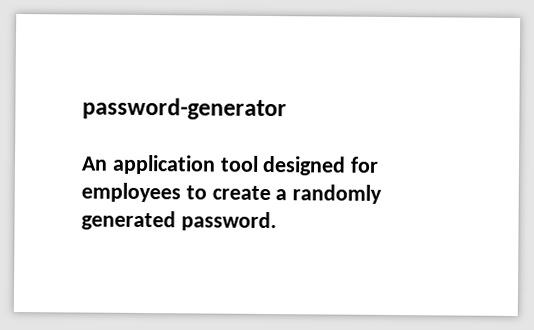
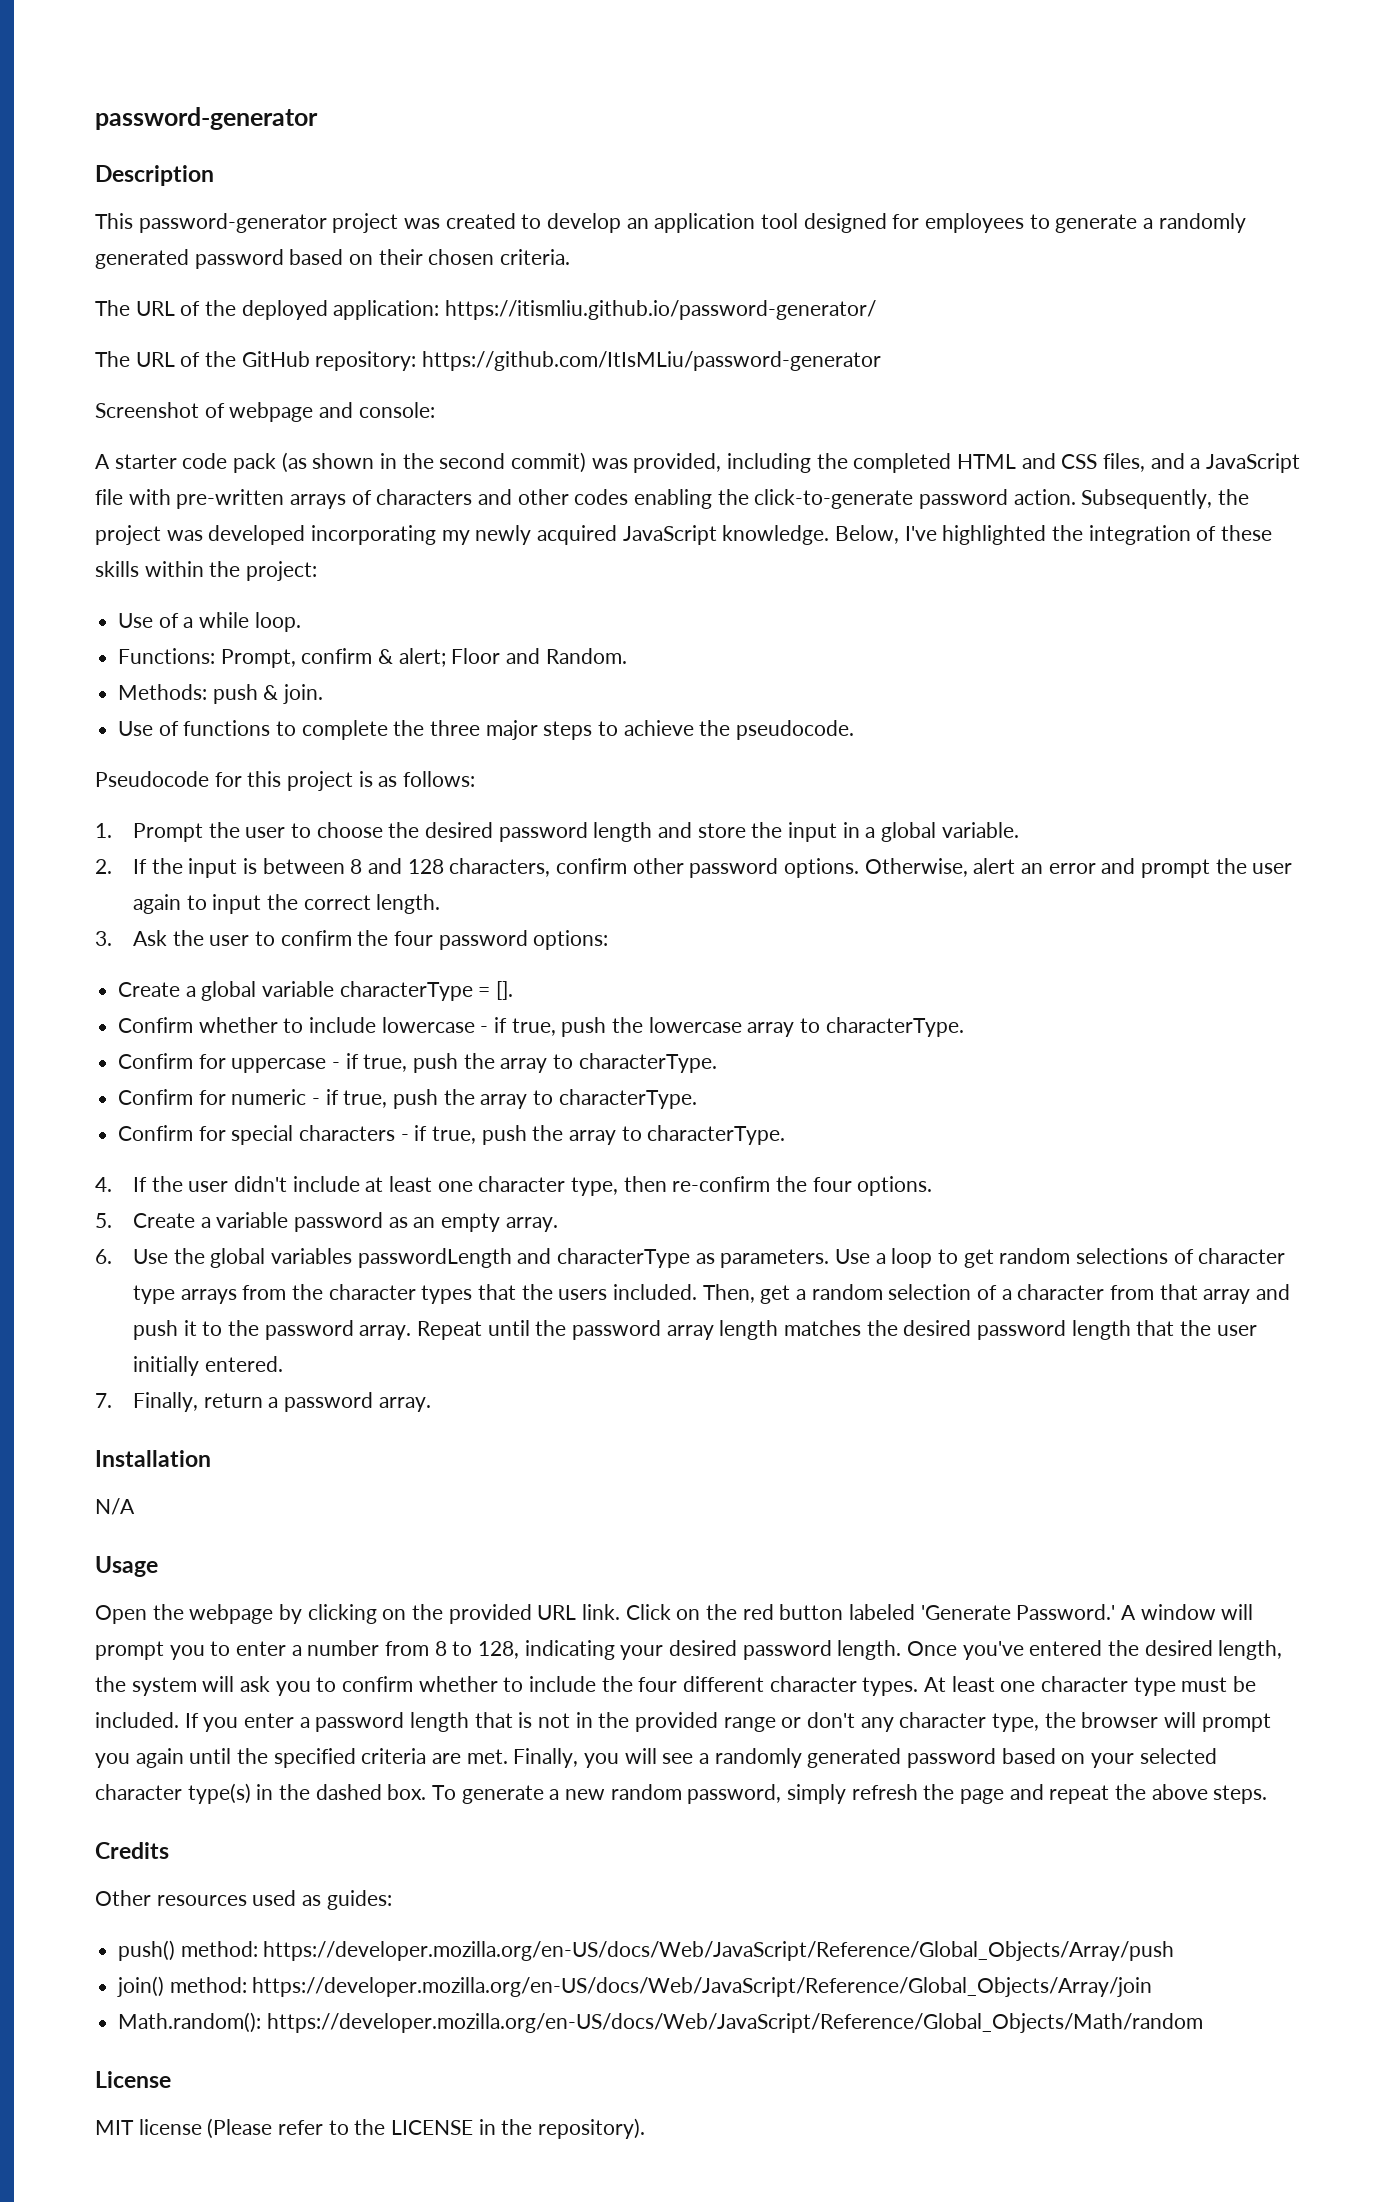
[81,156,108,171] An -> [95,165,214,186] [95,213,649,233] Description // This password-generator project was created to develop an
[211,184,383,204] [81,210,277,232] create a randomly generated password. -> [1055,213,1246,233] [95,249,571,269] [95,300,877,320] [95,351,882,371] [95,402,435,422] [95,452,1301,473] [95,489,1250,509] [95,525,1273,545] [95,561,318,581] [118,612,301,632] [118,648,627,668] [118,684,324,704] [118,720,855,740] [95,771,476,791] [95,822,1019,842] [95,858,1293,878] [132,894,441,914] [95,930,609,950] [118,981,514,1001] [118,1017,964,1037] [118,1053,717,1073] [118,1089,697,1109] [118,1125,786,1145] [95,1176,933,1196] [95,1212,558,1232] [95,1248,1286,1268] [132,1284,1291,1304] [132,1320,1257,1340] [132,1356,283,1376] [95,1392,431,1412] [95,1450,211,1467] [95,1498,135,1515] [95,1556,158,1577] [95,1604,1254,1624] [95,1640,1283,1660] [95,1676,1257,1696] [95,1712,1271,1732] [95,1748,1217,1768] [95,1783,1268,1804] [95,1842,169,1859] [95,1890,392,1910] [118,1940,1175,1961] [117,1976,1153,1997] [118,2012,1203,2033] [95,2071,171,2088] [95,2118,646,2139] generate a randomly generated password based on their chosen criteria. // The URL of the deployed application: https://itismliu.github.io/password-generator/ // The URL of the GitHub repository: https://github.com/ItIsMLiu/password-generator // Screenshot of webpage and console: // A starter code pack (as shown in the second commit) was provided, including the completed HTML and CSS files, and a JavaScript file with pre-written arrays of characters and other codes enabling the click-to-generate password action. Subsequently, the project was developed incorporating my newly acquired JavaScript knowledge. Below, I've highlighted the integration of these skills within the project: // Use of a while loop. // Functions: Prompt, confirm & alert; Floor and Random. // Methods: push & join. // Use of functions to complete the three major steps to achieve the pseudocode. // Pseudocode for this project is as follows: // 1. Prompt the user to choose the desired password length and store the input in a global variable. // 2. If the input is between 8 and 128 characters, confirm other password options. Otherwise, alert an error and prompt the user again to input the correct length. // 3. Ask the user to confirm the four password options: // Create a global variable characterType = []. // Confirm whether to include lowercase - if true, push the lowercase array to characterType. // Confirm for uppercase - if true, push the array to characterType. // Confirm for numeric - if true, push the array to characterType. // Confirm for special characters - if true, push the array to characterType. // 4. If the user didn't include at least one character type, then re-confirm the four options. // 5. Create a variable password as an empty array. // 6. Use the global variables passwordLength and characterType as parameters. Use a loop to get random selections of character type arrays from the character types that the users included. Then, get a random selection of a character from that array and push it to the password array. Repeat until the password array length matches the desired password length that the user initially entered. // 7. Finally, return a password array. // Installation // N/A // Usage // Open the webpage by clicking on the provided URL link. Click on the red button labeled 'Generate Password.' A window will prompt you to enter a number from 8 to 128, indicating your desired password length. Once you've entered the desired length, the system will ask you to confirm whether to include the four different character types. At least one character type must be included. If you enter a password length that is not in the provided range or don't any character type, the browser will prompt you again until the specified criteria are met. Finally, you will see a randomly generated password based on your selected character type(s) in the dashed box. To generate a new random password, simply refresh the page and repeat the above steps. // Credits // Other resources used as guides: // push() method: https://developer.mozilla.org/en-US/docs/Web/JavaScript/Reference/Global_Objects/Array/push // join() method: https://developer.mozilla.org/en-US/docs/Web/JavaScript/Reference/Global_Objects/Array/join // Math.random(): https://developer.mozilla.org/en-US/docs/Web/JavaScript/Reference/Global_Objects/Math/random // License // MIT license (Please refer to the LICENSE in the repository).

